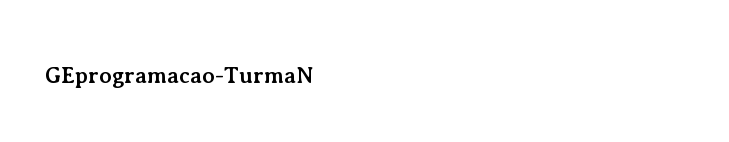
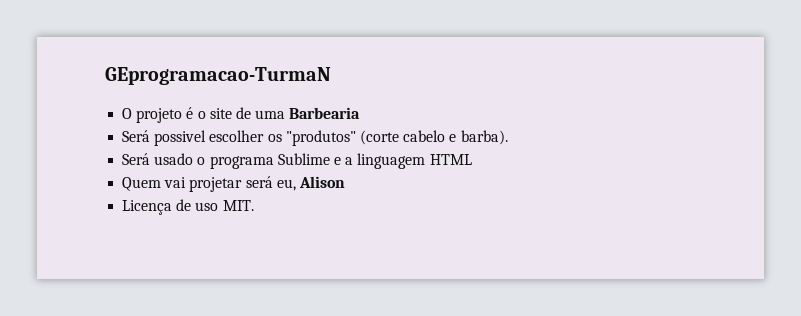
(313, 77) none -> [122,107,361,123] [122,130,508,146] [122,153,472,169] [122,176,345,192] [122,199,254,215] // O projeto é o site de uma Barbearia // Será possivel escolher os "produtos" (corte cabelo e barba). // Será usado o programa Sublime e a linguagem HTML // Quem vai projetar será eu, Alison // Licença de uso MIT.

